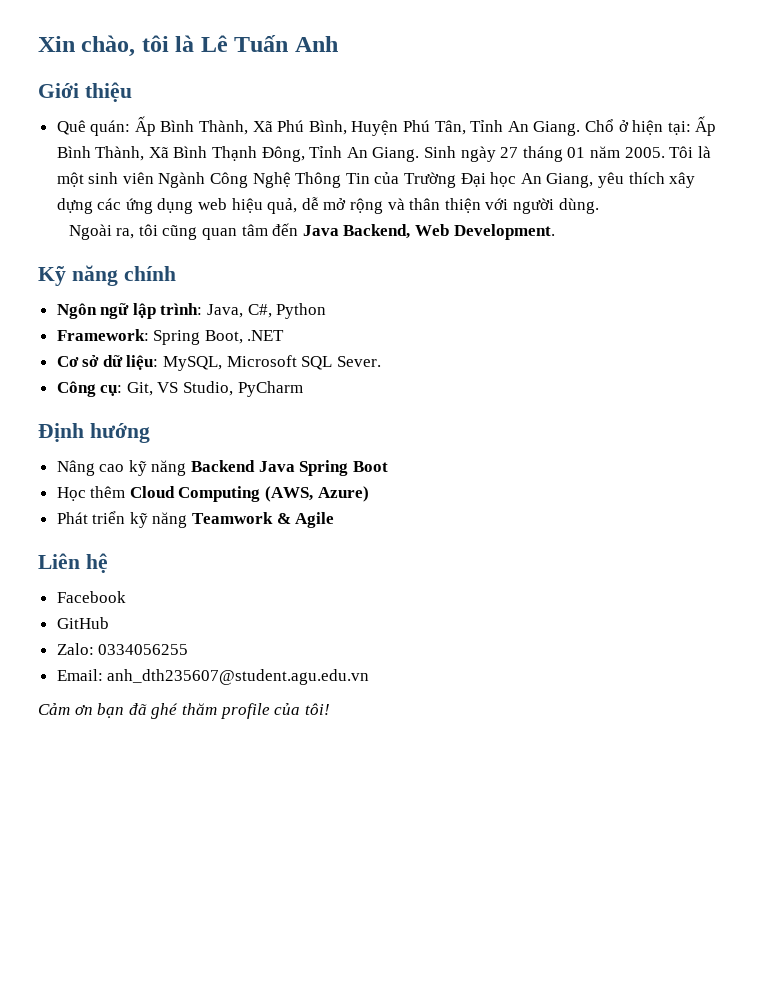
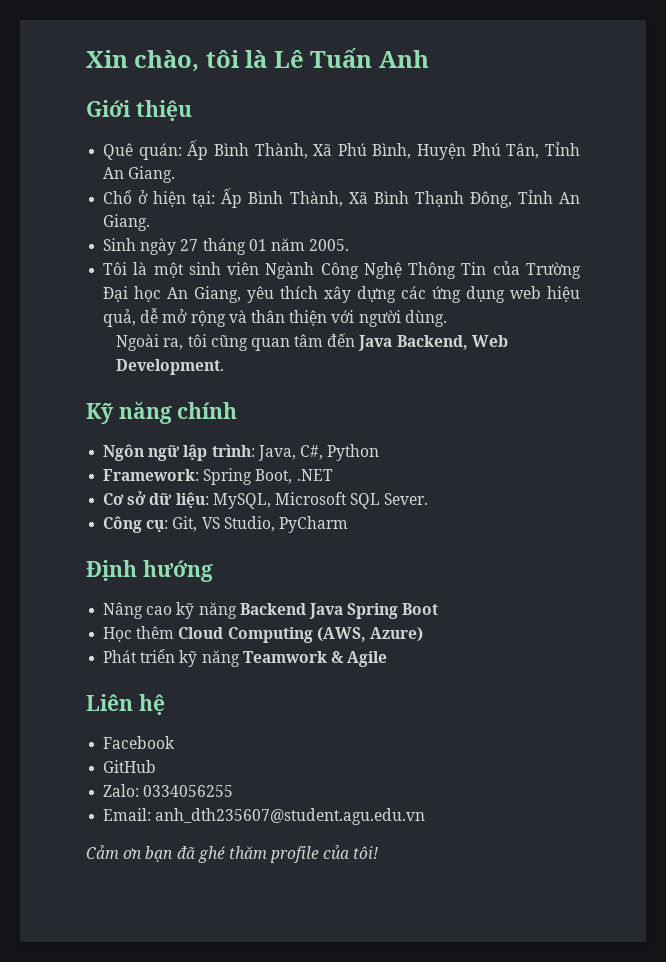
(581, 128) none -> (176, 174) //
(420, 154) none -> (151, 222) //
(665, 152) none -> (350, 245) //

